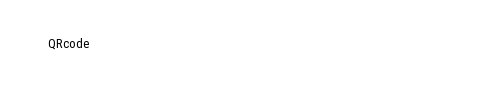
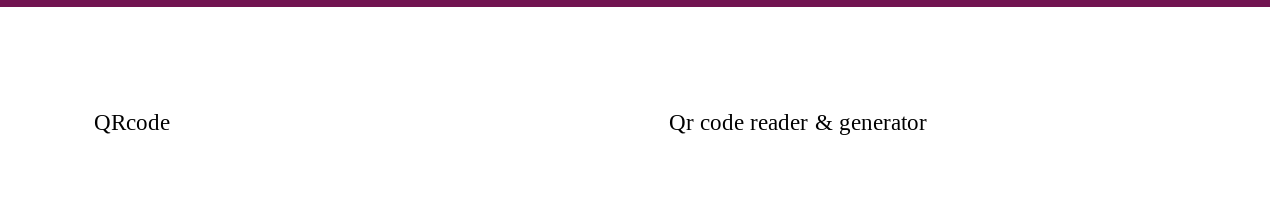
(89, 44) none -> [669,114,927,135] // Qr code reader & generator

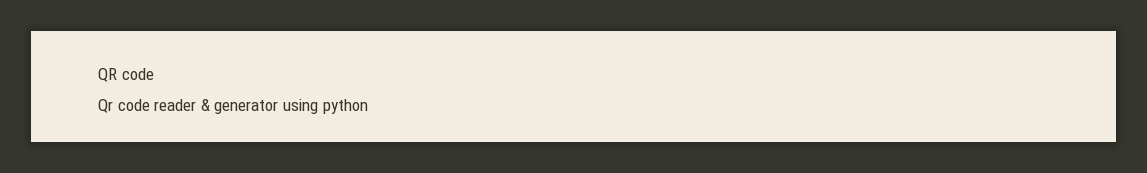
[94,114,170,134] QRcode -> [98,68,154,82] QR code
(927, 125) none -> [282,99,368,114] using python

